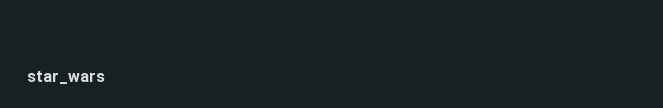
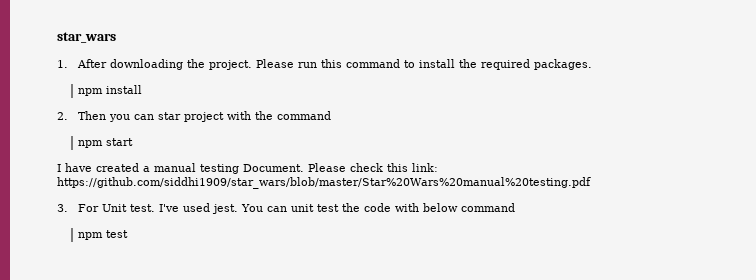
(105, 77) none -> [57,59,593,70] [78,85,143,96] [57,111,332,122] [78,138,134,148] [57,163,438,174] [57,177,591,189] [57,203,516,214] [78,230,129,240] // 1. After downloading the project. Please run this command to install the required packages. // npm install // 2. Then you can star project with the command // npm start // I have created a manual testing Document. Please check this link: https://github.com/siddhi1909/star_wars/blob/master/Star%20Wars%20manual%20testing.pdf // 3. For Unit test. I've used jest. You can unit test the code with below command // npm test

